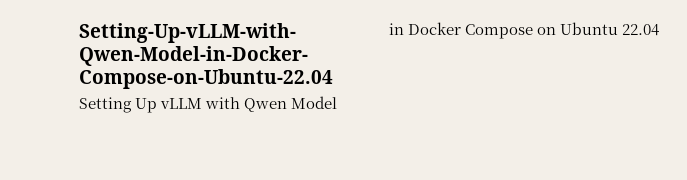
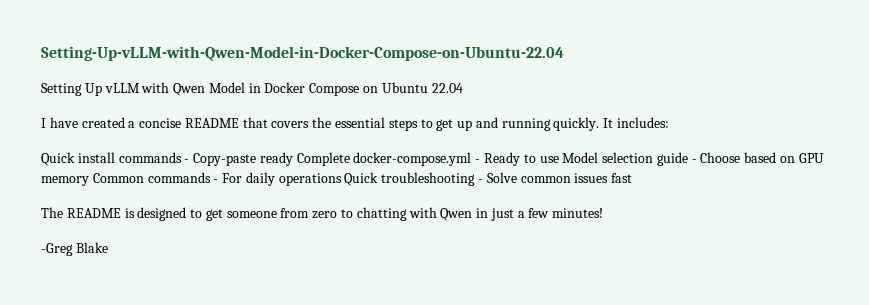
(660, 30) none -> [41,117,670,131] [41,152,824,166] [41,172,633,186] [41,207,604,221] [41,242,108,256] // I have created a concise README that covers the essential steps to get up and running quickly. It includes: // Quick install commands - Copy-paste ready Complete docker-compose.yml - Ready to use Model selection guide - Choose based on GPU memory Common commands - For daily operations Quick troubleshooting - Solve common issues fast // The README is designed to get someone from zero to chatting with Qwen in just a few minutes! // -Greg Blake

